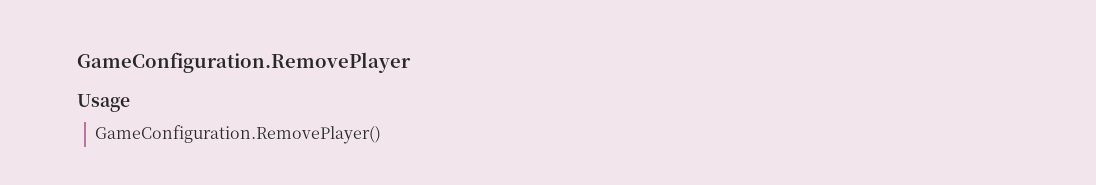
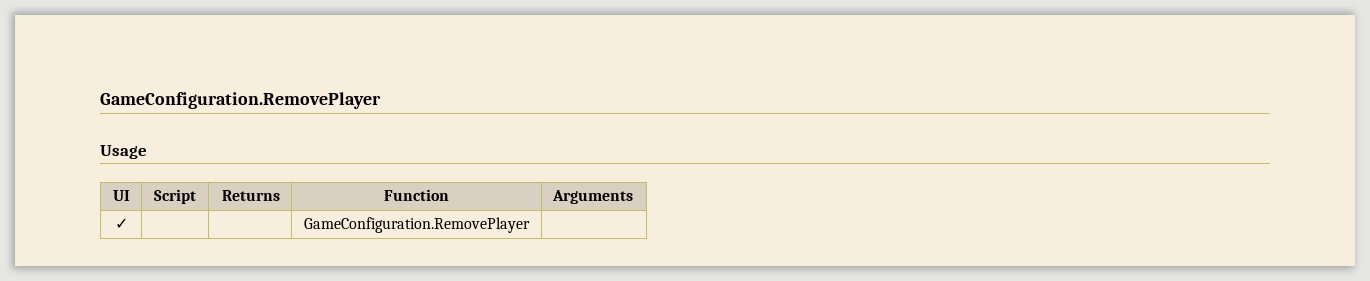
[95,125,382,144] // GameConfiguration.RemovePlayer() -> [112,190,130,201] [154,189,196,204] [222,190,281,201] [384,189,449,201] [551,190,633,204] [114,218,128,229] [304,217,530,233] // UI | Script | Returns | Function | Arguments // ✓ | | | GameConfiguration.RemovePlayer |

